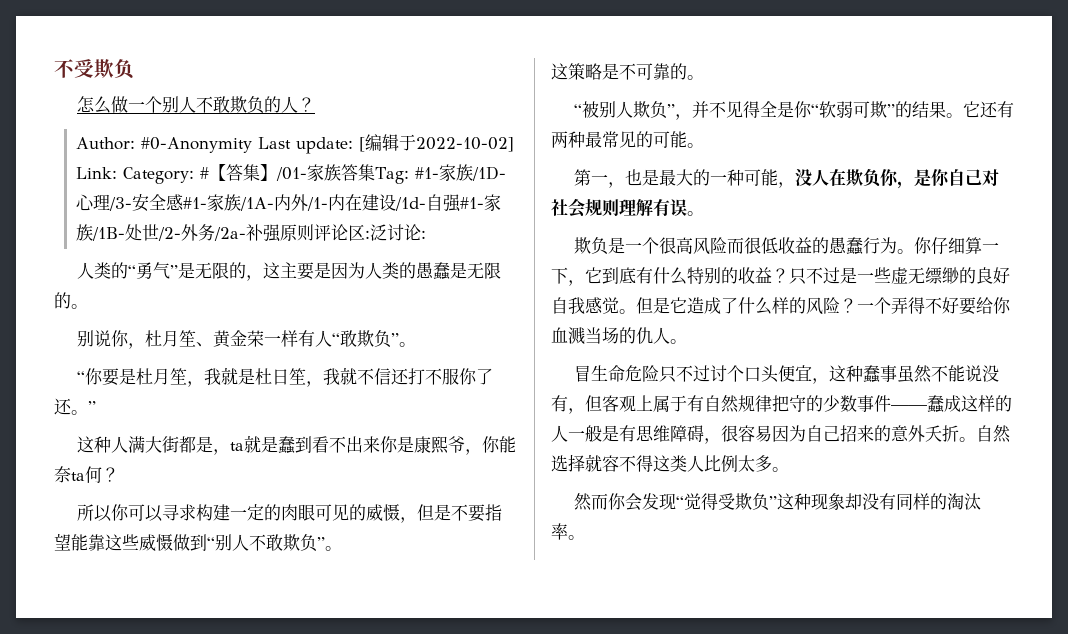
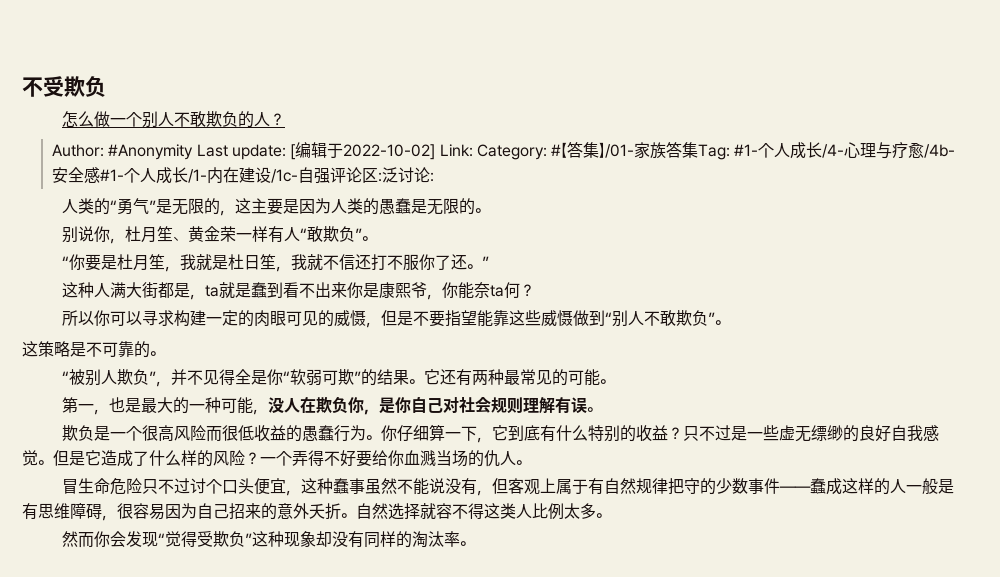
[141,137,253,153] #0-Anonymity -> [108,144,194,160] #Anonymity
[439,164,507,182] [76,194,502,212] [76,224,315,242] 家族/1D-心理/3-安全感#1-家族/1A-内外/1-内在建设/1d-自强#1-家族/1B-处世/2-外务/2a-补强原则 -> [758,142,956,159] [51,167,330,184] 个人成长/4-心理与疗愈/4b-安全感#1-个人成长/1-内在建设/1c-自强

